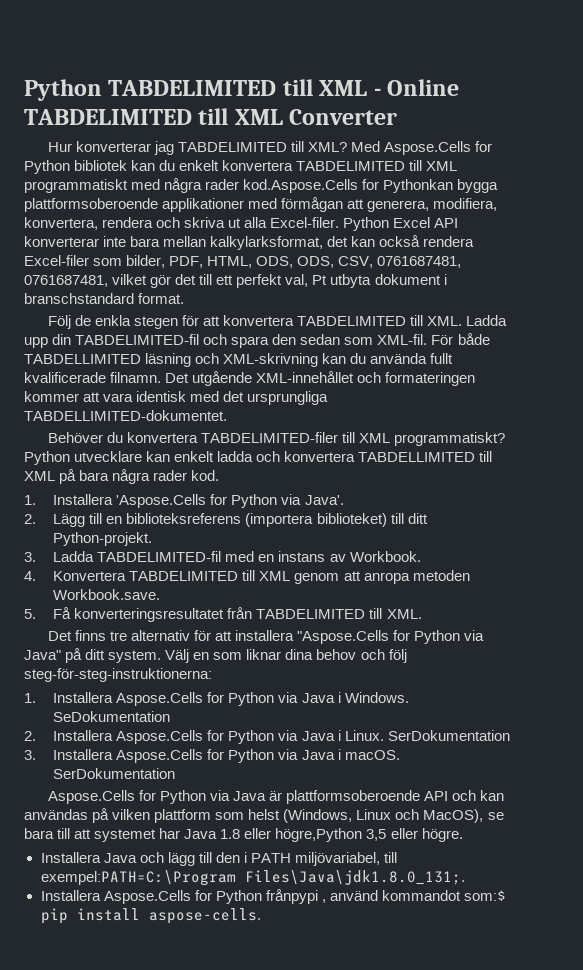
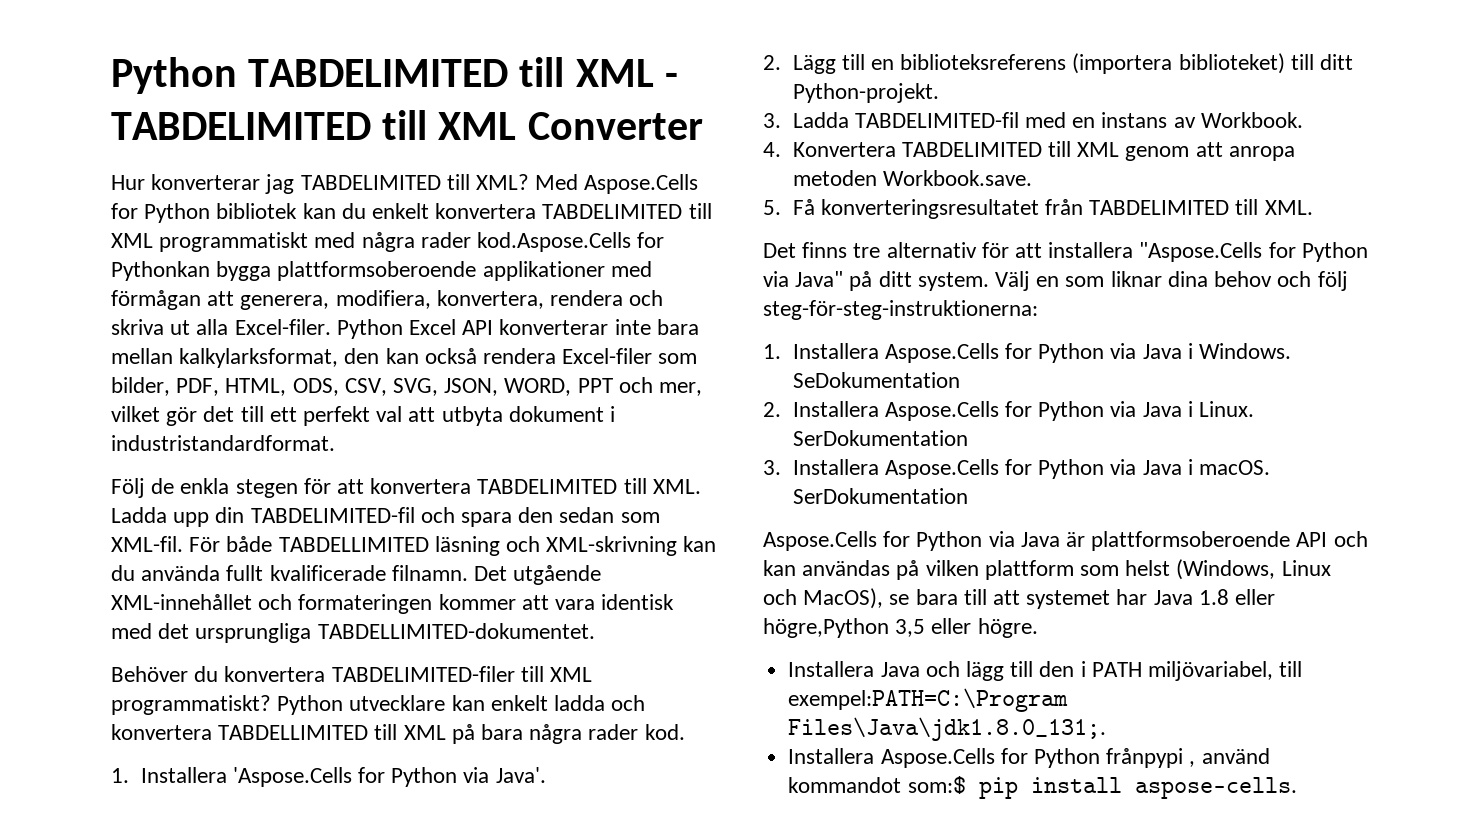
[387,79,460,96] Online -> (678, 79) none
[327,236,349,247] det -> [344,348,380,364] den
[297,256,462,268] [24,275,108,287] ODS, CSV, 0761687481, 0761687481, -> [344,377,703,396] CSV, SVG, JSON, WORD, PPT och mer,
[285,274,328,287] val, Pt -> [376,406,436,422] val att
[24,293,185,304] branschstandard format. -> [111,435,335,451] industristandardformat.

